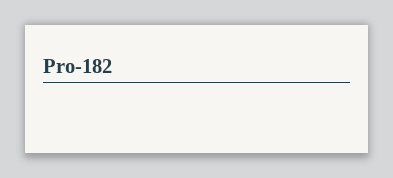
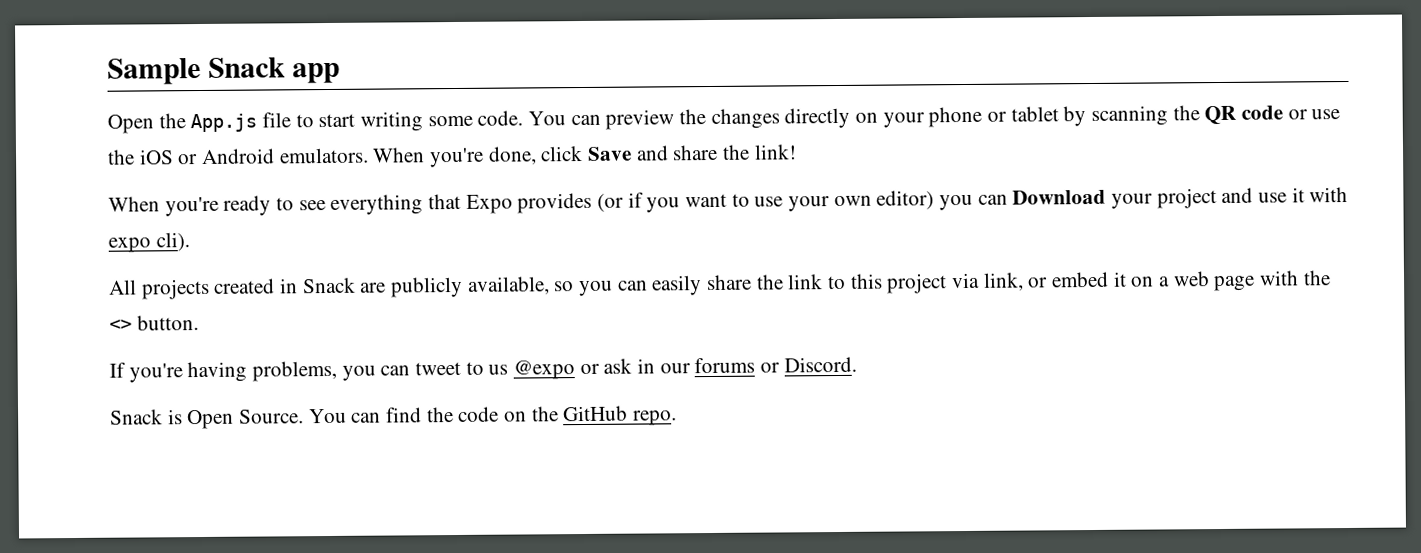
[43,59,112,73] Pro-182 -> [107,57,340,85] [107,105,1341,134] [107,144,797,168] [108,186,1349,217] [108,232,190,253] [109,270,1331,300] [109,315,199,331] [109,356,857,383] [110,405,678,430] Sample Snack app // Open the App.js file to start writing some code. You can preview the changes directly on your phone or tablet by scanning the QR code or use the iOS or Android emulators. When you're done, click Save and share the link! // When you're ready to see everything that Expo provides (or if you want to use your own editor) you can Download your project and use it with expo cli). // All projects created in Snack are publicly available, so you can easily share the link to this project via link, or embed it on a web page with the <> button. // If you're having problems, you can tweet to us @expo or ask in our forums or Discord. // Snack is Open Source. You can find the code on the GitHub repo.

